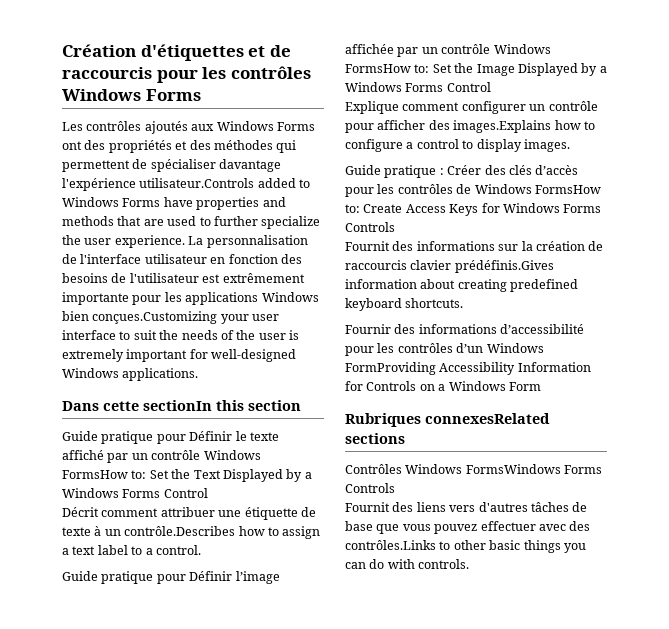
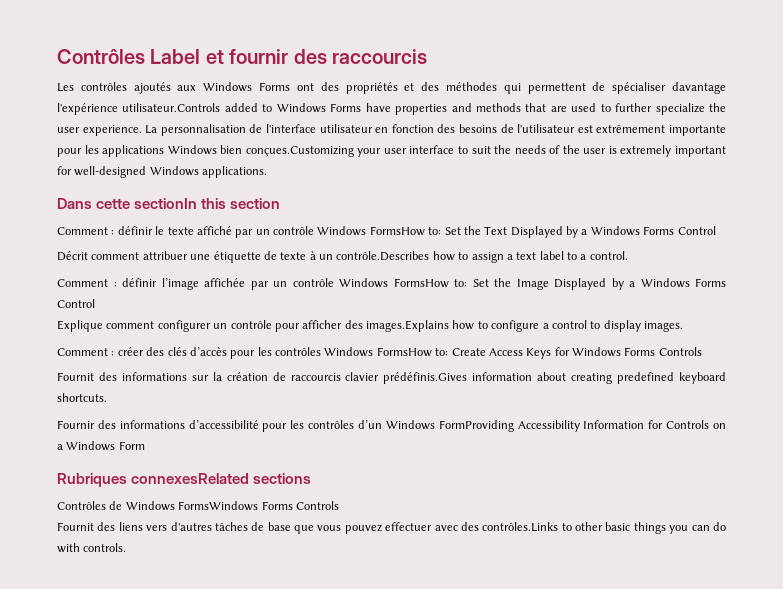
[62,44,291,61] [62,66,311,83] [62,89,201,101] Création d'étiquettes et de raccourcis pour les contrôles Windows Forms -> [57,49,427,64] Contrôles Label et fournir des raccourcis
[62,431,233,444] Guide pratique pour Définir -> [57,226,153,235] Comment : définir
[62,571,233,584] Guide pratique pour Définir -> [57,278,157,287] Comment : définir
[345,165,482,178] Guide pratique : Créer -> [57,347,144,356] Comment : créer
[456,184,472,194] de -> (321, 351) none
(402, 469) none -> [109,501,123,510] de

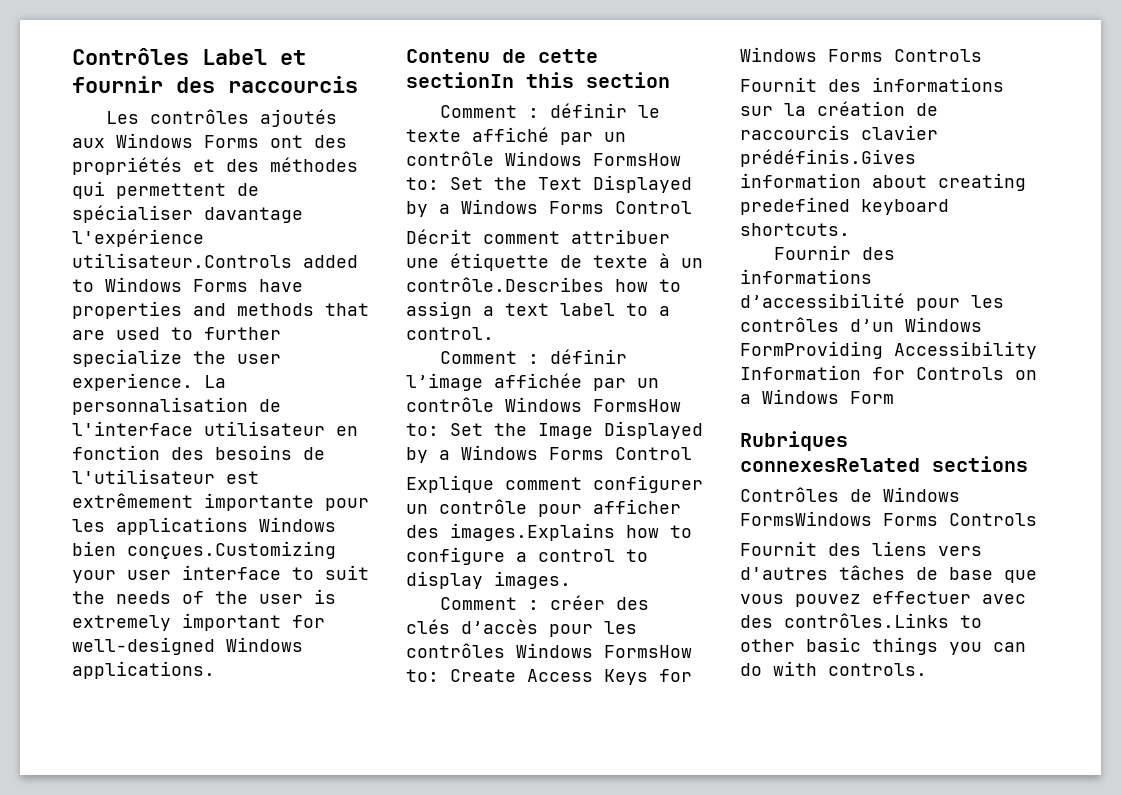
[57,198,92,209] Dans -> [406,49,526,63] Contenu de

